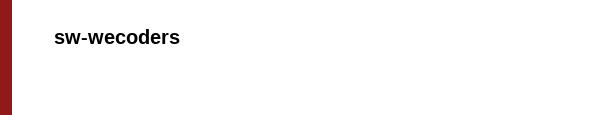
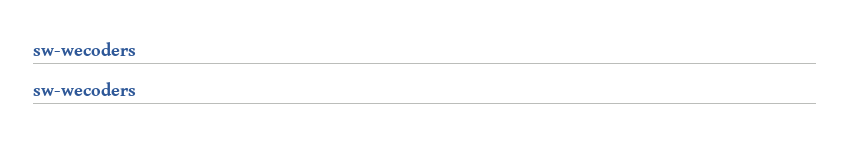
[54,29,180,44] sw-wecoders -> [33,42,136,56] [33,82,136,96] sw-wecoders // sw-wecoders

